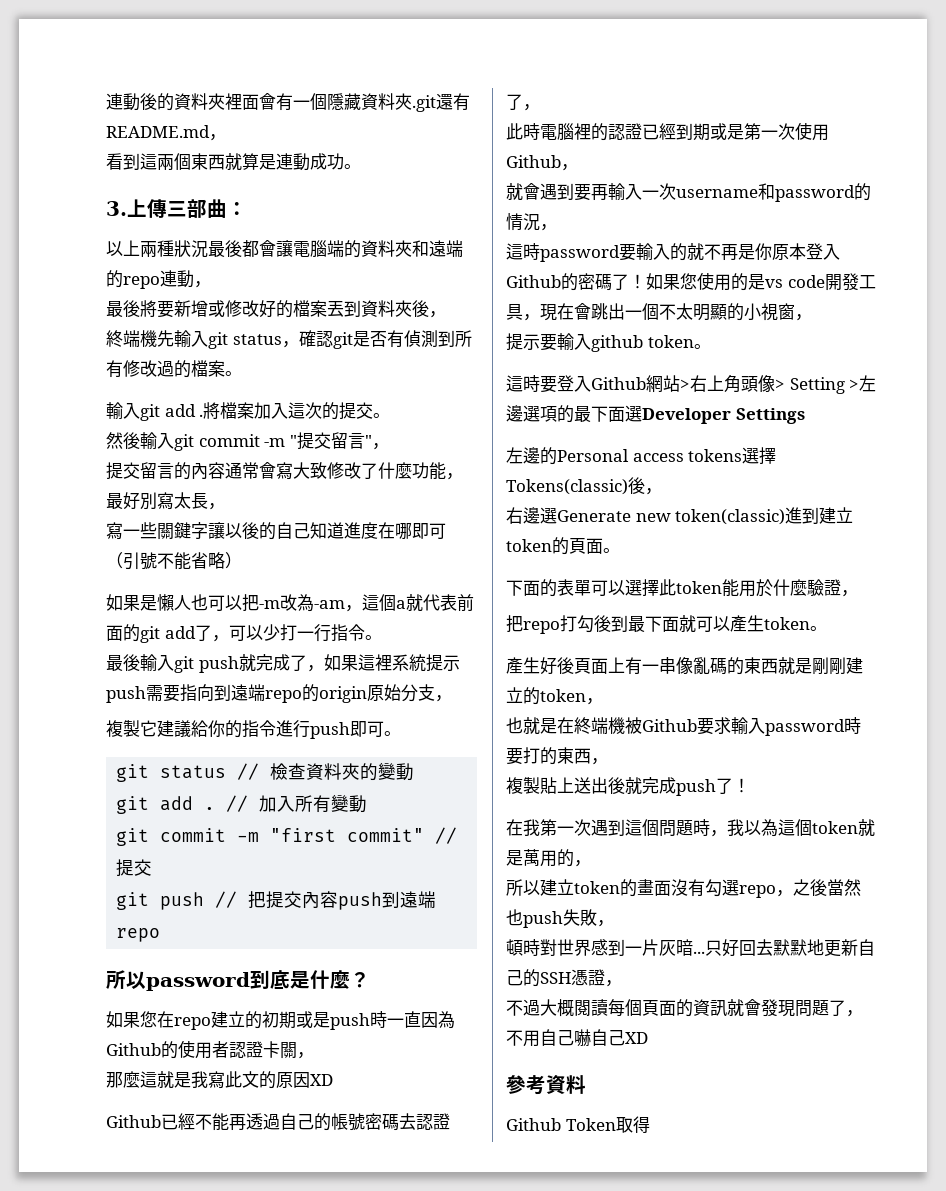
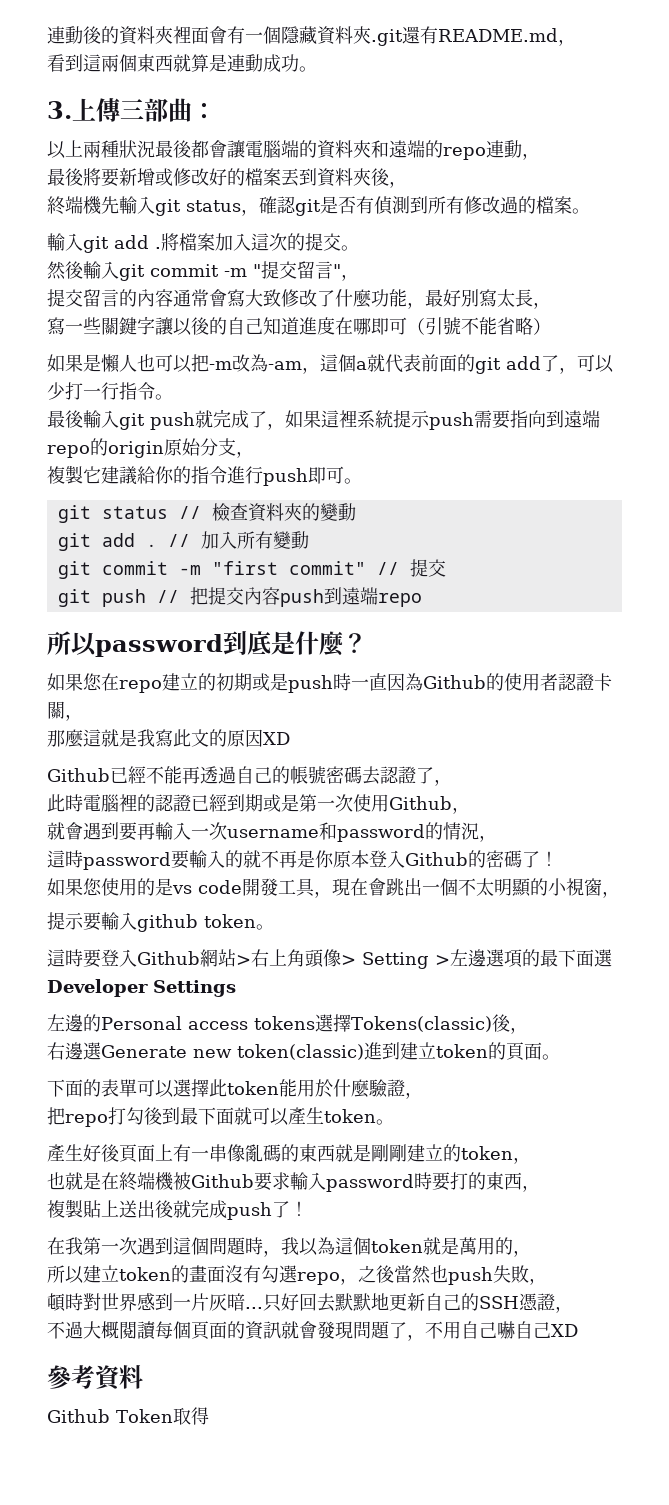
(646, 281) none -> (558, 858) //

